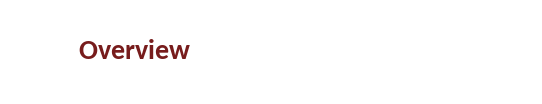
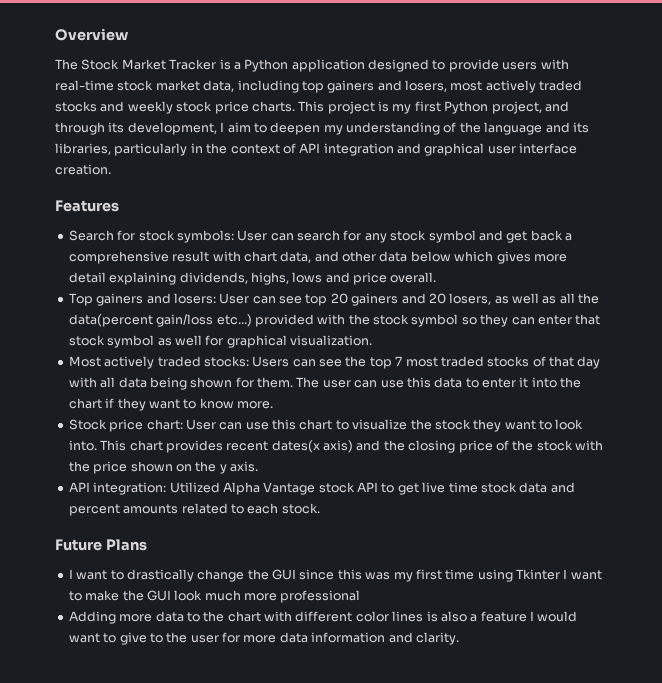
(190, 49) none -> [55,59,569,72] [55,80,583,93] [55,101,569,114] [55,122,589,135] [55,143,578,156] [55,164,111,175] [55,200,119,212] [68,230,572,243] [68,251,567,264] [68,272,437,285] [68,293,600,306] [68,314,601,327] [68,335,372,348] [68,356,601,369] [68,377,582,390] [68,398,273,411] [68,419,584,432] [68,440,603,453] [68,461,258,474] [68,482,575,495] [68,503,320,516] [55,539,147,551] [68,569,602,582] [68,590,361,603] [68,611,578,624] [68,632,459,645] // The Stock Market Tracker is a Python application designed to provide users with real-time stock market data, including top gainers and losers, most actively traded stocks and weekly stock price charts. This project is my first Python project, and through its development, I aim to deepen my understanding of the language and its libraries, particularly in the context of API integration and graphical user interface creation. // Features // Search for stock symbols: User can search for any stock symbol and get back a comprehensive result with chart data, and other data below which gives more detail explaining dividends, highs, lows and price overall. // Top gainers and losers: User can see top 20 gainers and 20 losers, as well as all the data(percent gain/loss etc...) provided with the stock symbol so they can enter that stock symbol as well for graphical visualization. // Most actively traded stocks: Users can see the top 7 most traded stocks of that day with all data being shown for them. The user can use this data to enter it into the chart if they want to know more. // Stock price chart: User can use this chart to visualize the stock they want to look into. This chart provides recent dates(x axis) and the closing price of the stock with the price shown on the y axis. // API integration: Utilized Alpha Vantage stock API to get live time stock data and percent amounts related to each stock. // Future Plans // I want to drastically change the GUI since this was my first time using Tkinter I want to make the GUI look much more professional // Adding more data to the chart with different color lines is also a feature I would want to give to the user for more data information and clarity.

